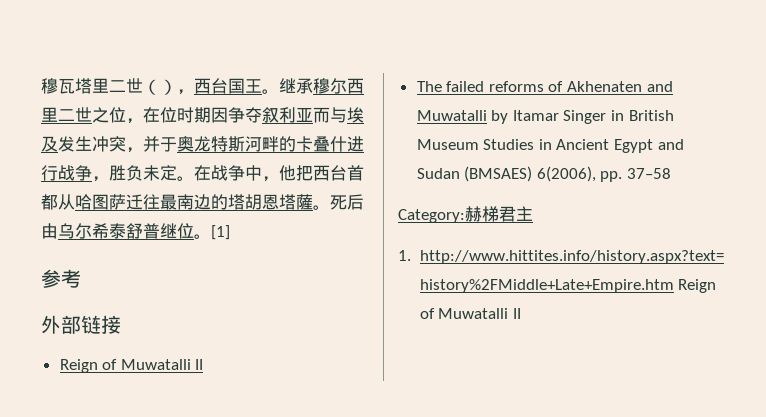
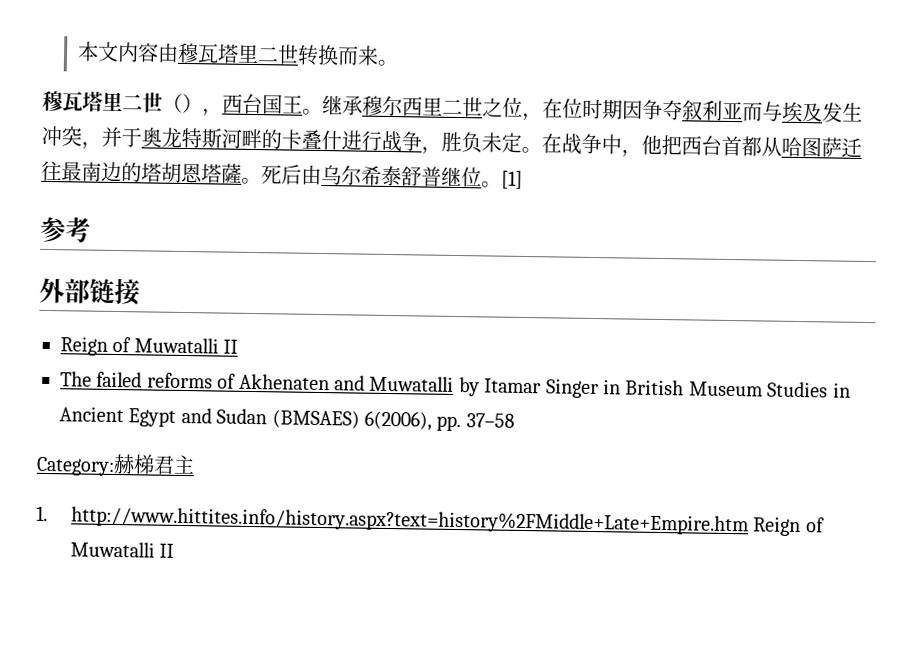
(41, 86) none -> [76,41,398,67] 本文内容由穆瓦塔里二世转换而来。 //

